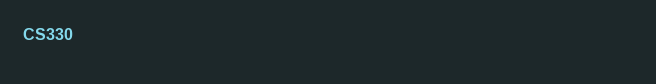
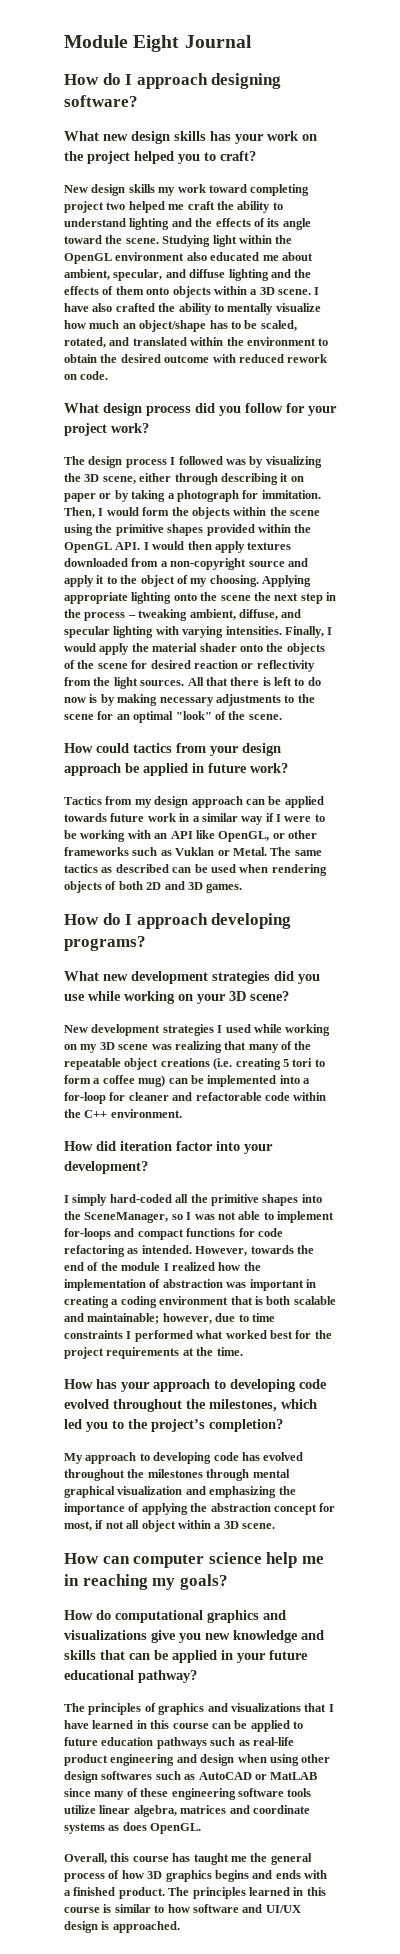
[23,28,73,40] CS330 -> [64,35,252,52] [64,73,282,89] [64,95,138,107] [64,131,317,144] [64,151,256,164] [64,184,310,196] [64,201,283,213] [64,218,311,230] [64,235,293,247] [64,252,313,264] [64,269,312,281] [64,286,320,298] [64,303,321,315] [64,320,297,332] [64,337,329,348] [64,354,328,363] [64,371,109,380] [64,403,337,416] [64,423,149,436] [64,456,322,468] [64,473,304,485] [64,490,321,502] [64,507,320,519] [64,524,312,536] [64,541,292,553] [64,558,308,570] [64,575,311,587] [64,592,336,604] [64,609,302,621] [64,626,333,638] [64,643,325,655] [64,660,315,672] [64,677,321,689] [64,694,315,706] [64,711,282,723] [64,743,281,756] [64,763,288,776] [64,796,324,808] [64,813,325,825] [64,830,317,842] [64,847,322,856] [64,864,327,876] [64,881,243,893] [64,913,292,929] [64,936,146,951] [64,971,320,984] [64,991,289,1004] [64,1024,331,1036] [64,1041,312,1053] [64,1058,325,1070] [64,1075,310,1087] [64,1092,327,1104] [64,1109,182,1118] [64,1141,273,1154] [64,1161,148,1174] [64,1194,322,1206] [64,1211,334,1223] [64,1228,283,1240] [64,1245,314,1257] [64,1262,261,1271] [64,1279,316,1291] [64,1296,336,1308] [64,1313,275,1324] [64,1330,332,1342] [64,1347,243,1359] [64,1379,327,1392] [64,1399,317,1412] [64,1419,283,1432] [64,1452,304,1464] [64,1469,290,1481] [64,1486,296,1498] [64,1503,336,1515] [64,1520,275,1532] [64,1552,324,1568] [64,1574,228,1590] [64,1610,286,1623] [64,1630,324,1643] [64,1650,308,1663] [64,1670,197,1683] [64,1703,334,1715] [64,1720,303,1732] [64,1737,294,1749] [64,1754,331,1766] [64,1771,318,1783] [64,1788,312,1800] [64,1805,310,1817] [64,1822,202,1834] [64,1853,312,1865] [64,1870,327,1882] [64,1887,326,1899] [64,1904,301,1913] [64,1921,180,1933] Module Eight Journal // How do I approach designing software? // What new design skills has your work on the project helped you to craft? // New design skills my work toward completing project two helped me craft the ability to understand lighting and the effects of its angle toward the scene. Studying light within the OpenGL environment also educated me about ambient, specular, and diffuse lighting and the effects of them onto objects within a 3D scene. I have also crafted the ability to mentally visualize how much an object/shape has to be scaled, rotated, and translated within the environment to obtain the desired outcome with reduced rework on code. // What design process did you follow for your project work? // The design process I followed was by visualizing the 3D scene, either through describing it on paper or by taking a photograph for immitation. Then, I would form the objects within the scene using the primitive shapes provided within the OpenGL API. I would then apply textures downloaded from a non-copyright source and apply it to the object of my choosing. Applying appropriate lighting onto the scene the next step in the process – tweaking ambient, diffuse, and specular lighting with varying intensities. Finally, I would apply the material shader onto the objects of the scene for desired reaction or reflectivity from the light sources. All that there is left to do now is by making necessary adjustments to the scene for an optimal "look" of the scene. // How could tactics from your design approach be applied in future work? // Tactics from my design approach can be applied towards future work in a similar way if I were to be working with an API like OpenGL, or other frameworks such as Vuklan or Metal. The same tactics as described can be used when rendering objects of both 2D and 3D games. // How do I approach developing programs? // What new development strategies did you use while working on your 3D scene? // New development strategies I used while working on my 3D scene was realizing that many of the repeatable object creations (i.e. creating 5 tori to form a coffee mug) can be implemented into a for-loop for cleaner and refactorable code within the C++ environment. // How did iteration factor into your development? // I simply hard-coded all the primitive shapes into the SceneManager, so I was not able to implement for-loops and compact functions for code refactoring as intended. However, towards the end of the module I realized how the implementation of abstraction was important in creating a coding environment that is both scalable and maintainable; however, due to time constraints I performed what worked best for the project requirements at the time. // How has your approach to developing code evolved throughout the milestones, which led you to the project’s completion? // My approach to developing code has evolved throughout the milestones through mental graphical visualization and emphasizing the importance of applying the abstraction concept for most, if not all object within a 3D scene. // How can computer science help me in reaching my goals? // How do computational graphics and visualizations give you new knowledge and skills that can be applied in your future educational pathway? // The principles of graphics and visualizations that I have learned in this course can be applied to future education pathways such as real-life product engineering and design when using other design softwares such as AutoCAD or MatLAB since many of these engineering software tools utilize linear algebra, matrices and coordinate systems as does OpenGL. // Overall, this course has taught me the general process of how 3D graphics begins and ends with a finished product. The principles learned in this course is similar to how software and UI/UX design is approached.

